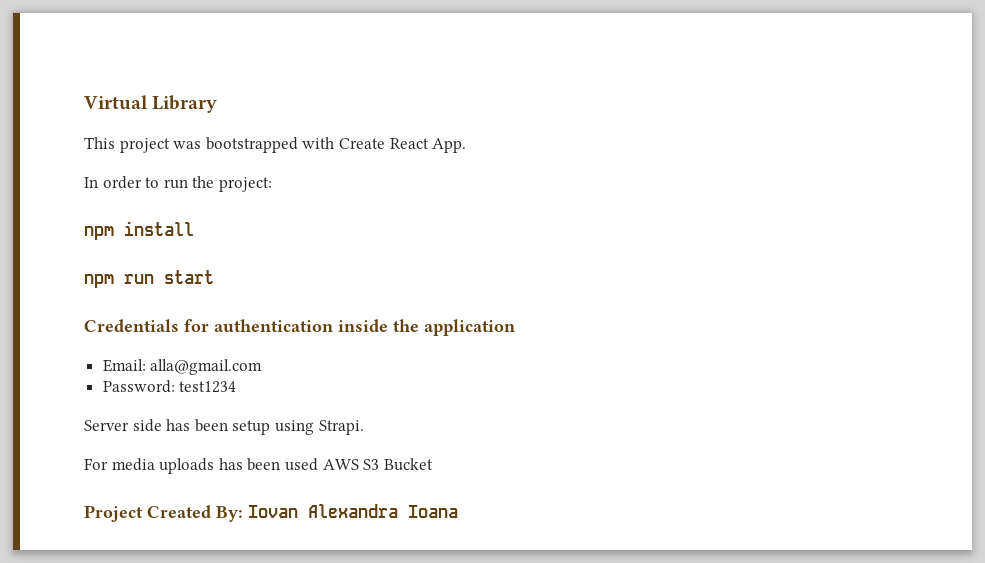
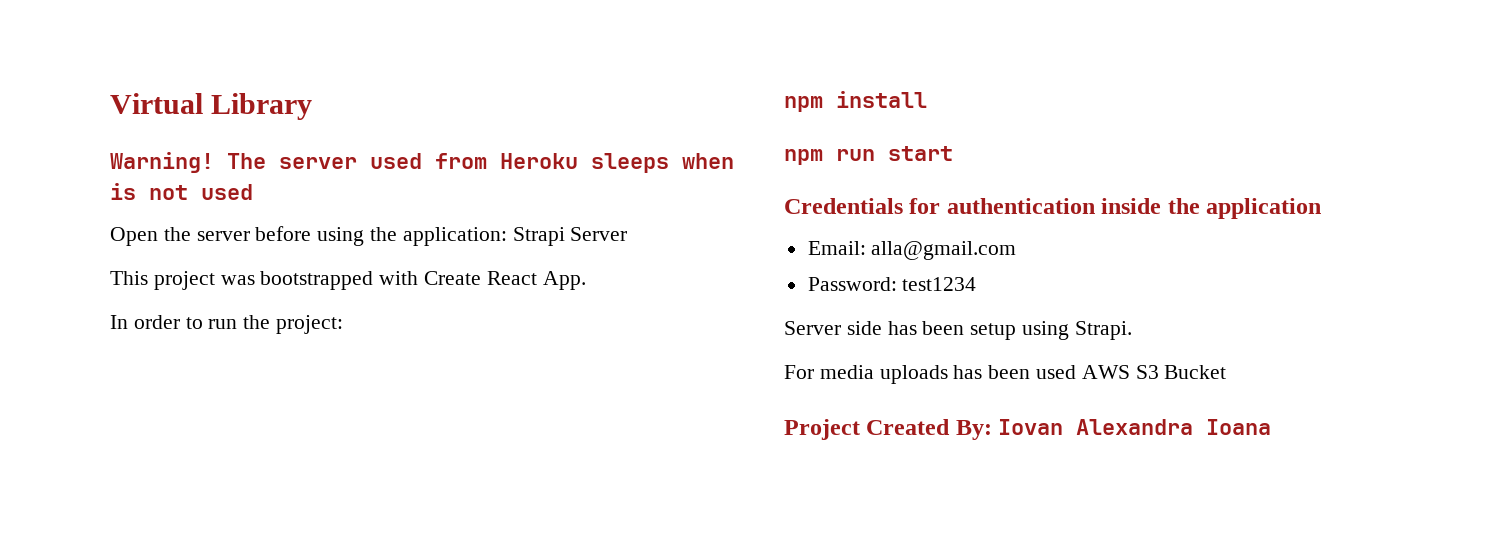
(218, 104) none -> [110,152,734,173] [110,183,253,200] [110,226,628,246] // Warning! The server used from Heroku sleeps when is not used // Open the server before using the application: Strapi Server

